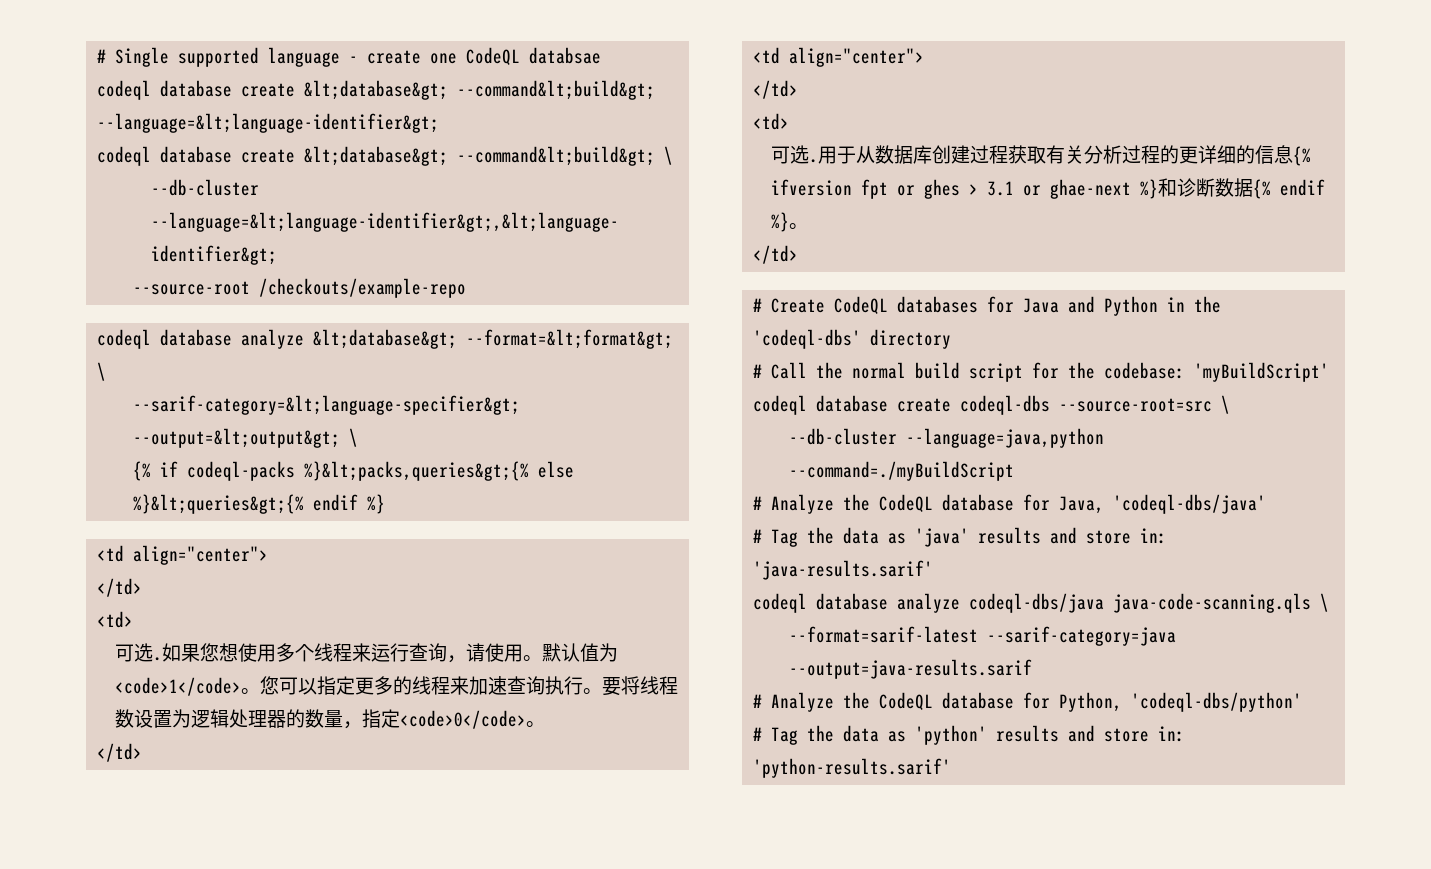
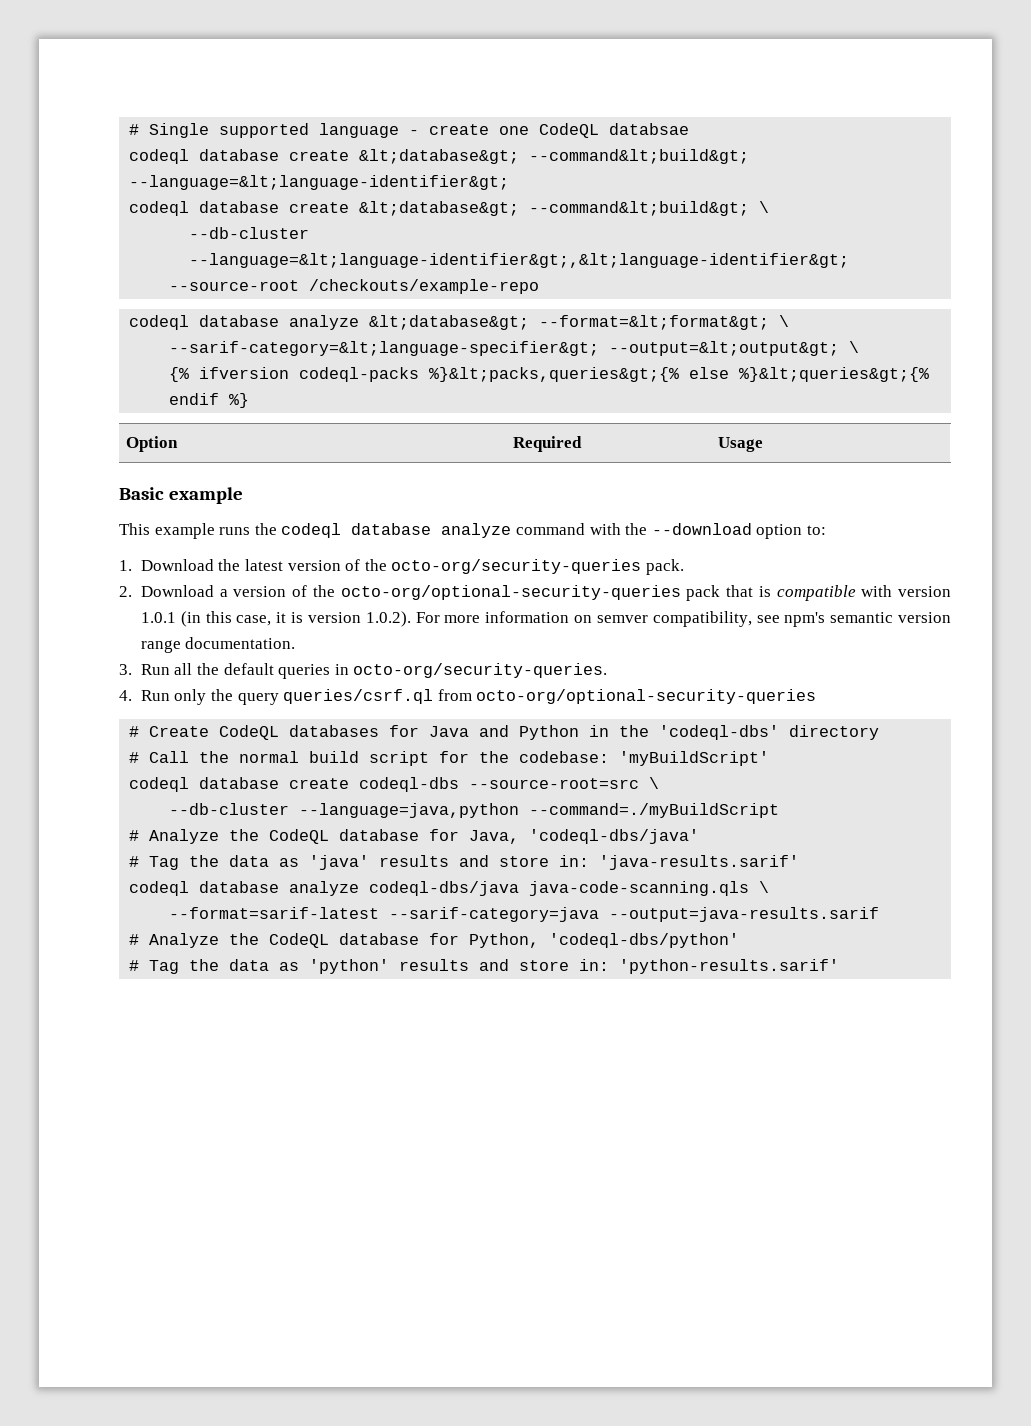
[159,461,178,477] if -> [199,367,290,379] ifversion
[96,545,268,565] [96,578,142,597] [96,611,133,628] [114,643,618,663] [114,676,678,696] [114,709,545,729] [96,743,142,762] [752,47,924,67] [752,80,798,99] [752,113,789,130] [770,145,1311,166] [770,178,1325,199] [770,212,808,232] [752,245,798,264] // <td align="center"> // </td> // <td> // 可选.如果您想使用多个线程来运行查询，请使用。默认值为<code>1</code>。您可以指定更多的线程来加速查询执行。要将线程数设置为逻辑处理器的数量，指定<code>0</code>。 // </td> // <td align="center"> // </td> // <td> // 可选.用于从数据库创建过程获取有关分析过程的更详细的信息{% ifversion fpt or ghes > 3.1 or ghae-next %}和诊断数据{% endif %}。 // </td> -> [126,436,179,452] [512,436,582,452] [718,437,764,452] [119,487,244,504] [119,523,826,539] [119,559,684,575] [119,585,951,601] [140,611,952,627] [140,637,296,653] [119,663,608,679] [119,689,817,705] // Option | Required | Usage // Basic example // This example runs the codeql database analyze command with the --download option to: // 1. Download the latest version of the octo-org/security-queries pack. // 2. Download a version of the octo-org/optional-security-queries pack that is compatible with version 1.0.1 (in this case, it is version 1.0.2). For more information on semver compatibility, see npm's semantic version range documentation. // 3. Run all the default queries in octo-org/security-queries. // 4. Run only the query queries/csrf.ql from octo-org/optional-security-queries

